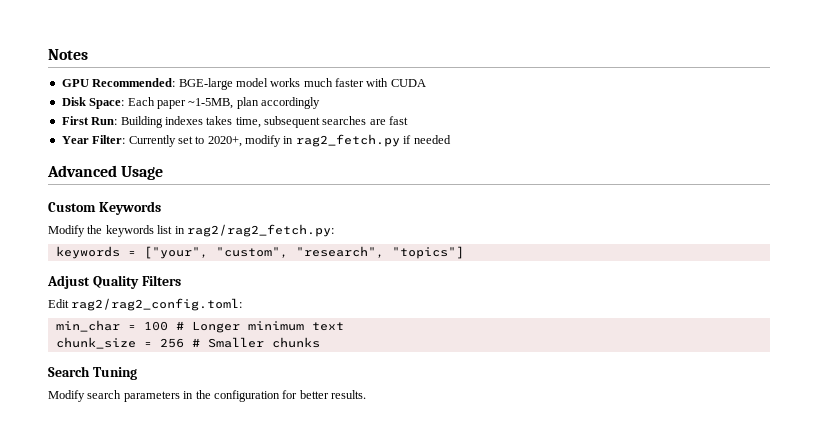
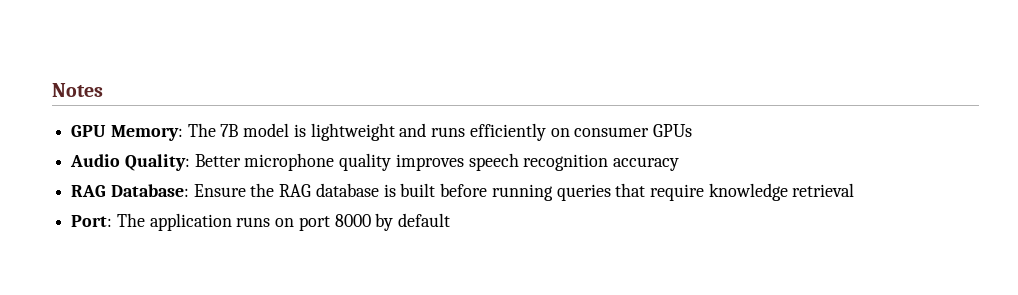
[92,78,426,90] [61,97,320,109] [61,116,409,128] [61,134,451,147] [47,165,164,180] [48,201,161,215] [48,224,334,237] [55,246,464,259] [47,275,181,289] [48,298,243,311] [55,320,344,333] [55,337,320,349] [48,366,137,380] [48,390,366,402] Recommended: BGE-large model works much faster with CUDA // Disk Space: Each paper ~1-5MB, plan accordingly // First Run: Building indexes takes time, subsequent searches are fast // Year Filter: Currently set to 2020+, modify in rag2_fetch.py if needed // Advanced Usage // Custom Keywords // Modify the keywords list in rag2/rag2_fetch.py: // keywords = ["your", "custom", "research", "topics"] // Adjust Quality Filters // Edit rag2/rag2_config.toml: // min_char = 100 # Longer minimum text // chunk_size = 256 # Smaller chunks // Search Tuning // Modify search parameters in the configuration for better results. -> [110,123,692,141] [70,153,680,171] [71,183,855,201] [71,213,451,231] Memory: The 7B model is lightweight and runs efficiently on consumer GPUs // Audio Quality: Better microphone quality improves speech recognition accuracy // RAG Database: Ensure the RAG database is built before running queries that require knowledge retrieval // Port: The application runs on port 8000 by default

